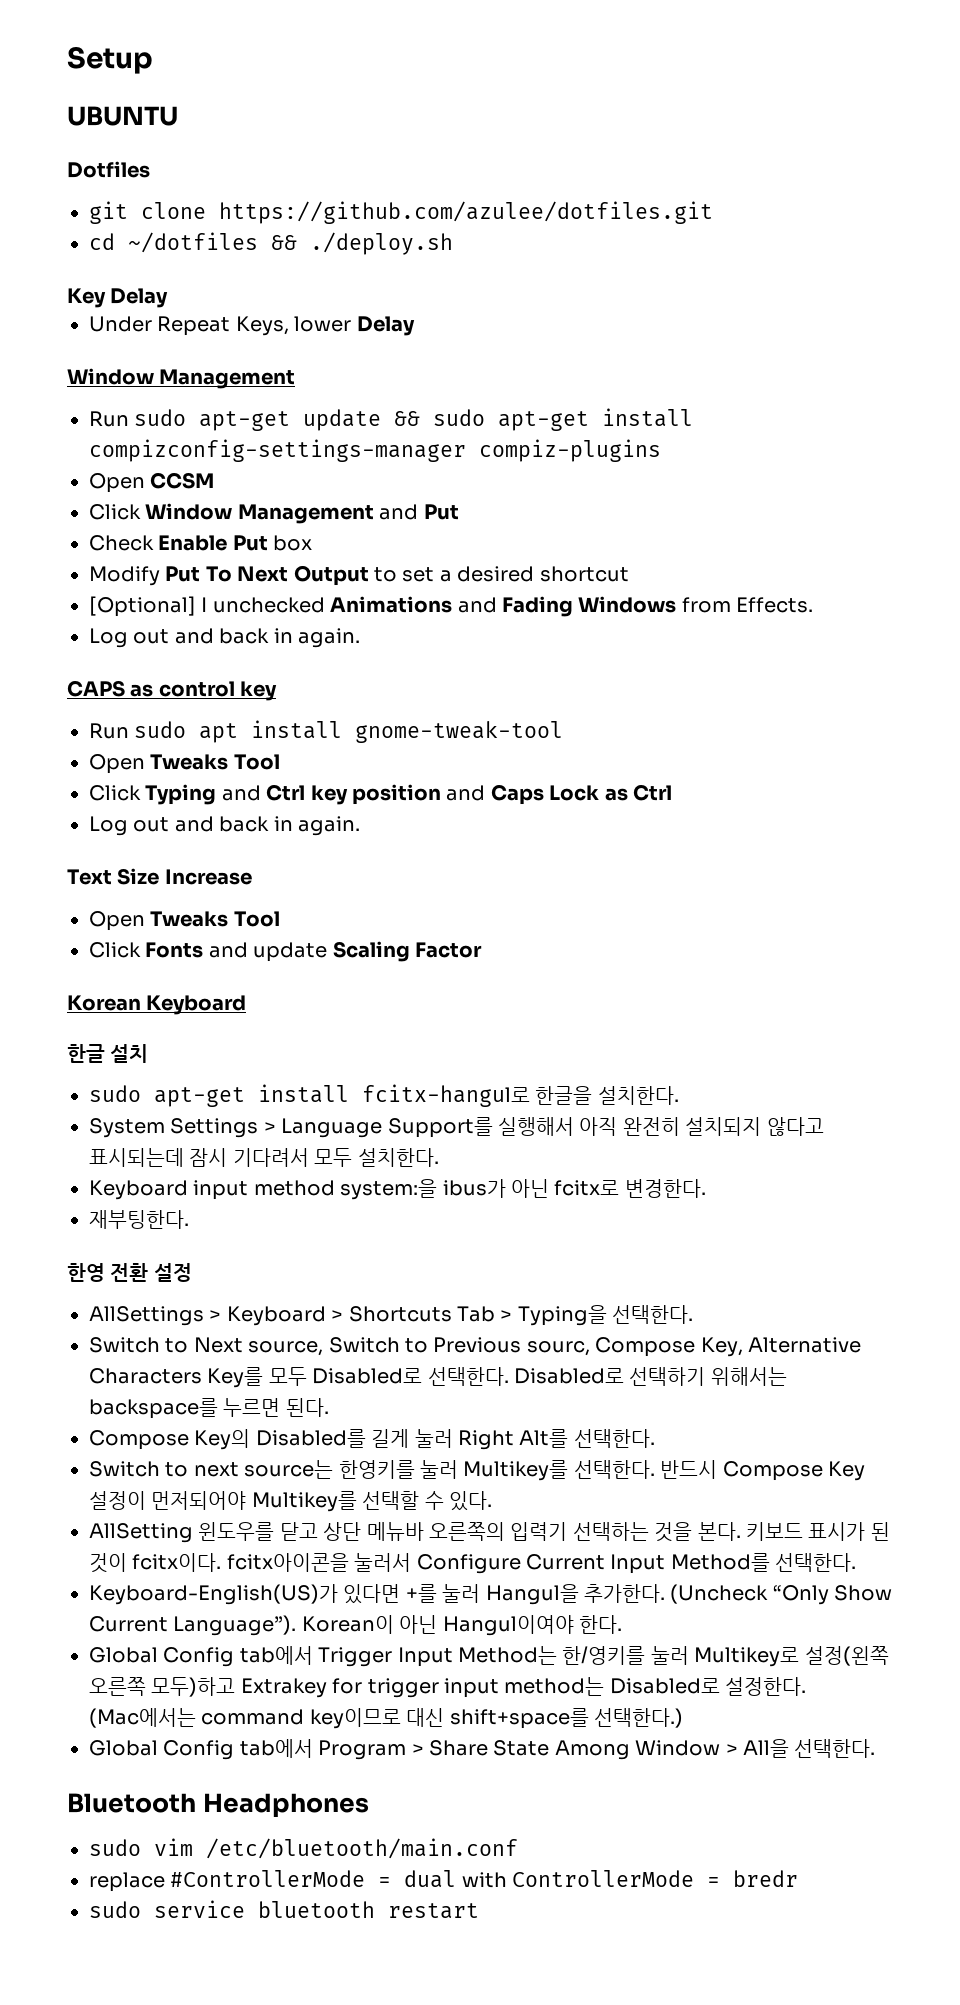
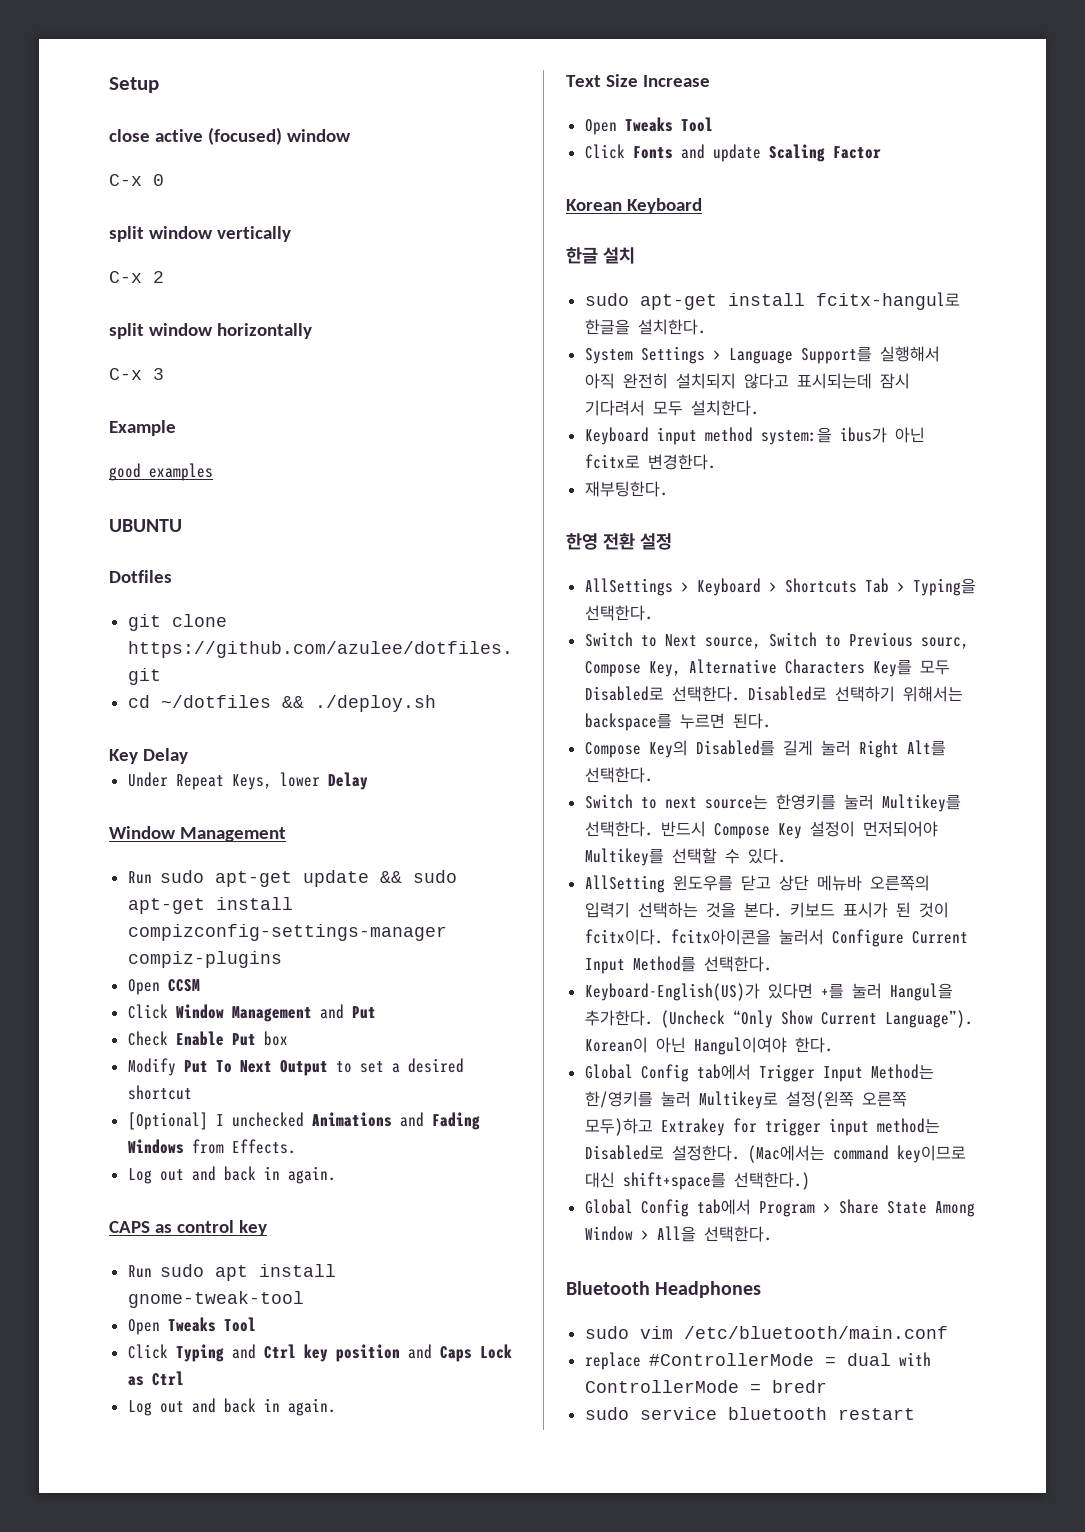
(153, 60) none -> [109,127,351,145] [109,174,164,186] [109,226,291,242] [109,271,164,283] [109,323,312,339] [109,368,164,380] [109,420,176,436] [109,463,213,481] // close active (focused) window // C-x 0 // split window vertically // C-x 2 // split window horizontally // C-x 3 // Example // good examples

